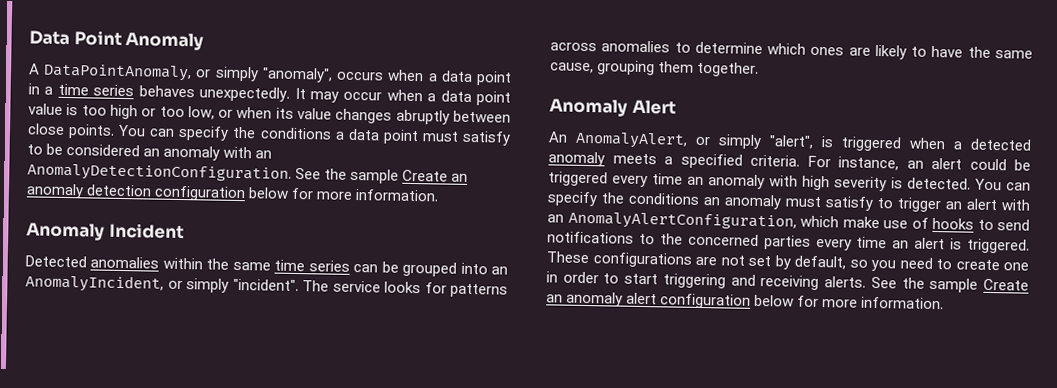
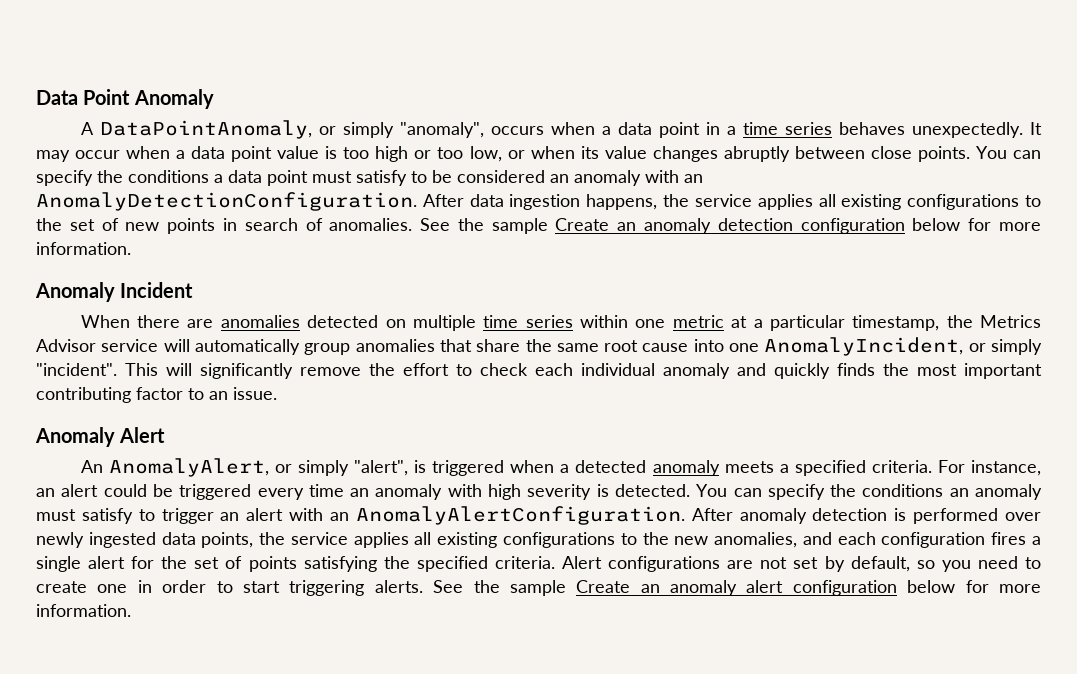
(292, 173) none -> [422,194,1042,210] [36,218,413,234] After data ingestion happens, the service applies all existing configurations to the set of new points in search of anomalies.
[25,255,508,277] [25,274,508,298] [550,40,1033,60] [550,60,760,77] Detected anomalies within the same time series can be grouped into an AnomalyIncident, or simply "incident". The service looks for patterns across anomalies to determine which ones are likely to have the same cause, grouping them together. -> [80,315,1042,331] [36,337,1042,356] [36,363,1042,379] [36,387,277,403] When there are anomalies detected on multiple time series within one metric at a particular timestamp, the Metrics Advisor service will automatically group anomalies that share the same root cause into one AnomalyIncident, or simply "incident". This will significantly remove the effort to check each individual anomaly and quickly finds the most important contributing factor to an issue.
[567,211,1030,231] [547,231,1030,254] [546,251,590,264] AnomalyAlertConfiguration, which make use of hooks to send notifications to the concerned parties every time an alert is triggered. These -> [355,506,1042,525] [36,532,1042,548] [36,556,603,572] AnomalyAlertConfiguration. After anomaly detection is performed over newly ingested data points, the service applies all existing configurations to the new anomalies, and each configuration fires a single alert for the set of points satisfying the specified criteria. Alert
[730,274,820,291] and receiving -> (365, 588) none

